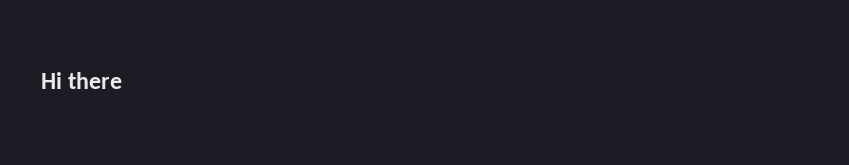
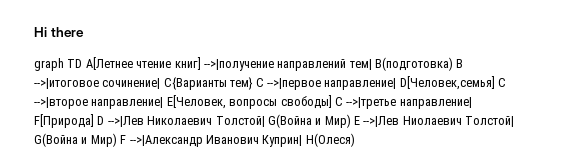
(123, 80) none -> [34,57,464,71] [34,76,506,90] [34,95,472,109] [34,114,515,128] [34,133,355,147] // graph TD A[Летнее чтение книг] -->|получение направлений тем| B(подготовка) B -->|итоговое сочинение| C{Варианты тем} C -->|первое направление| D[Человек,семья] C -->|второе направление| E[Человек, вопросы свободы] C -->|третье направление| F[Природа] D -->|Лев Николаевич Толстой| G(Война и Мир) E -->|Лев Ниолаевич Толстой| G(Война и Мир) F -->|Александр Иванович Куприн| H(Олеся)

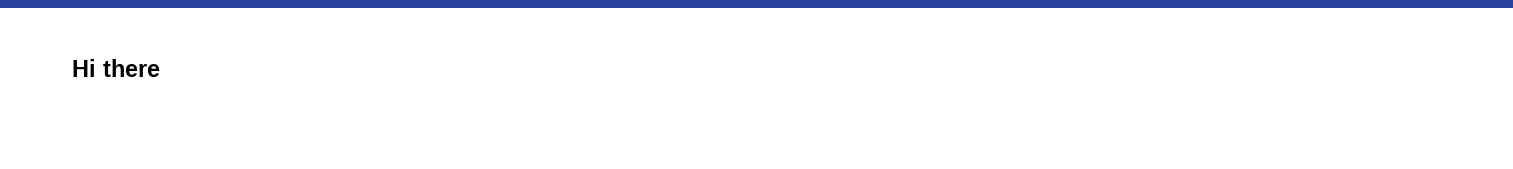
[34,57,464,71] [34,76,506,90] [34,95,472,109] [34,114,515,128] [34,133,355,147] // graph TD A[Летнее чтение книг] -->|получение направлений тем| B(подготовка) B -->|итоговое сочинение| C{Варианты тем} C -->|первое направление| D[Человек,семья] C -->|второе направление| E[Человек, вопросы свободы] C -->|третье направление| F[Природа] D -->|Лев Николаевич Толстой| G(Война и Мир) E -->|Лев Ниолаевич Толстой| G(Война и Мир) F -->|Александр Иванович Куприн| H(Олеся) -> (160, 68) none

